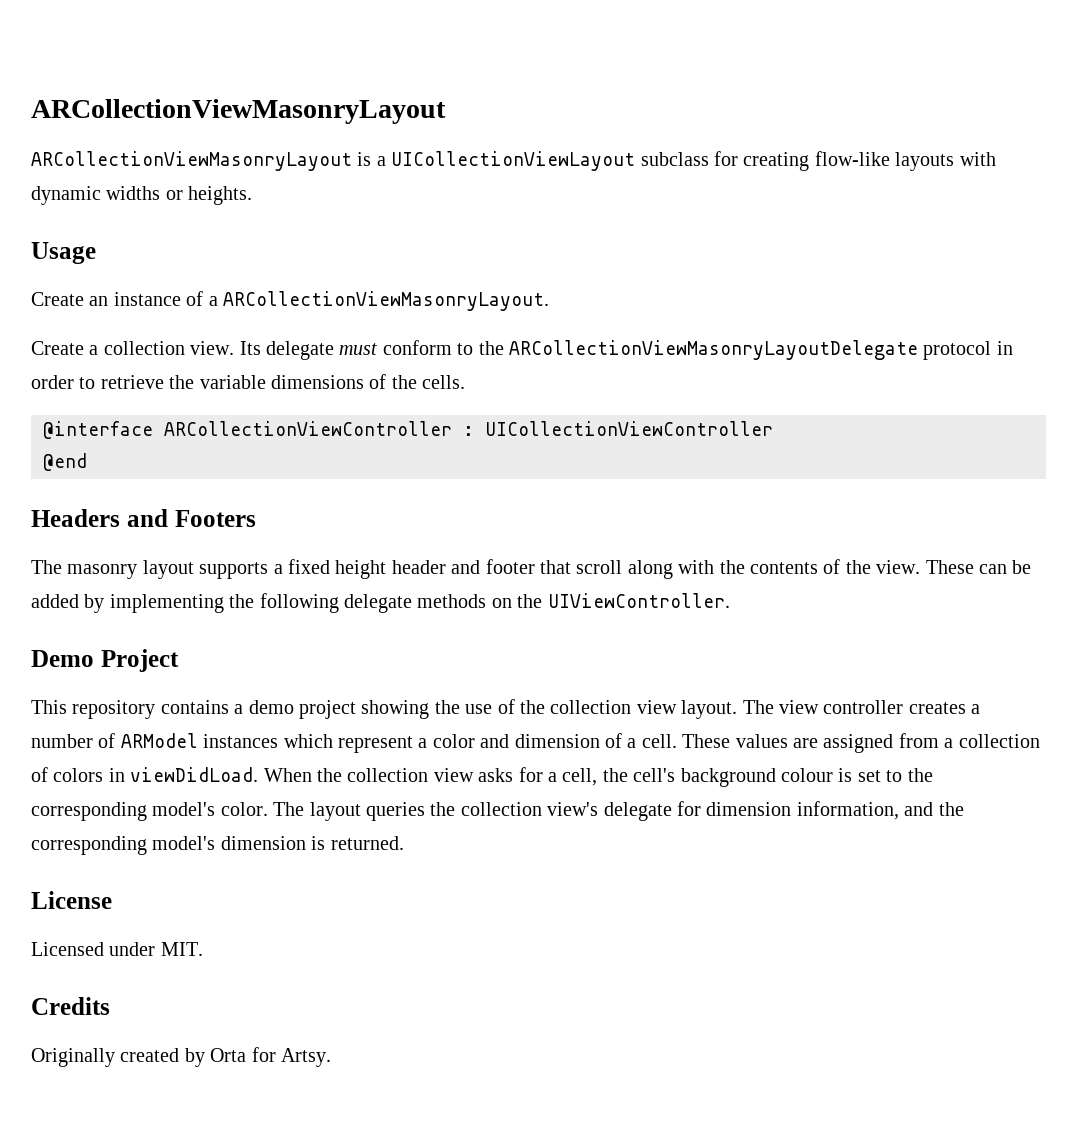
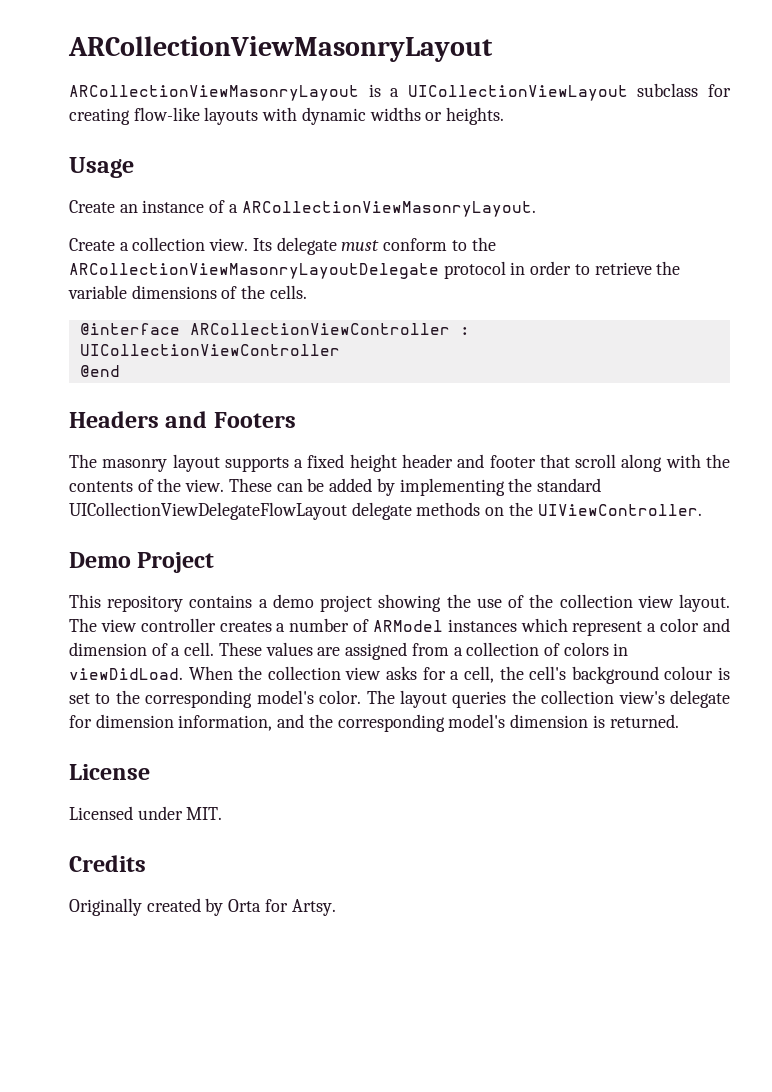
[259,593,339,613] following -> [536,478,601,492] [69,502,347,520] standard UICollectionViewDelegateFlowLayout

